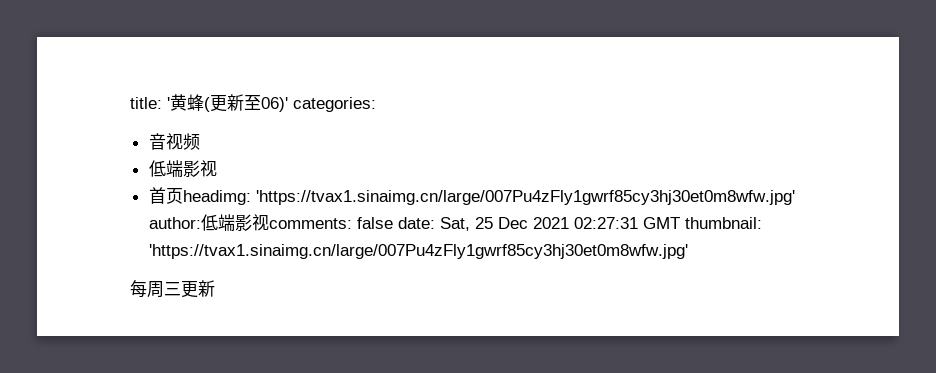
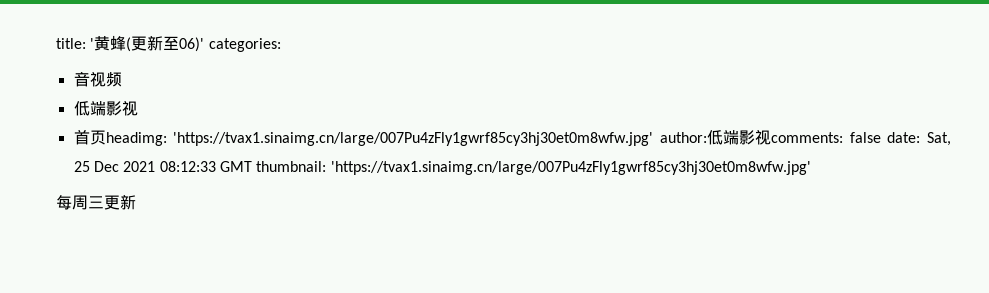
[573,217,638,229] 02:27:31 -> [159,161,216,172] 08:12:33

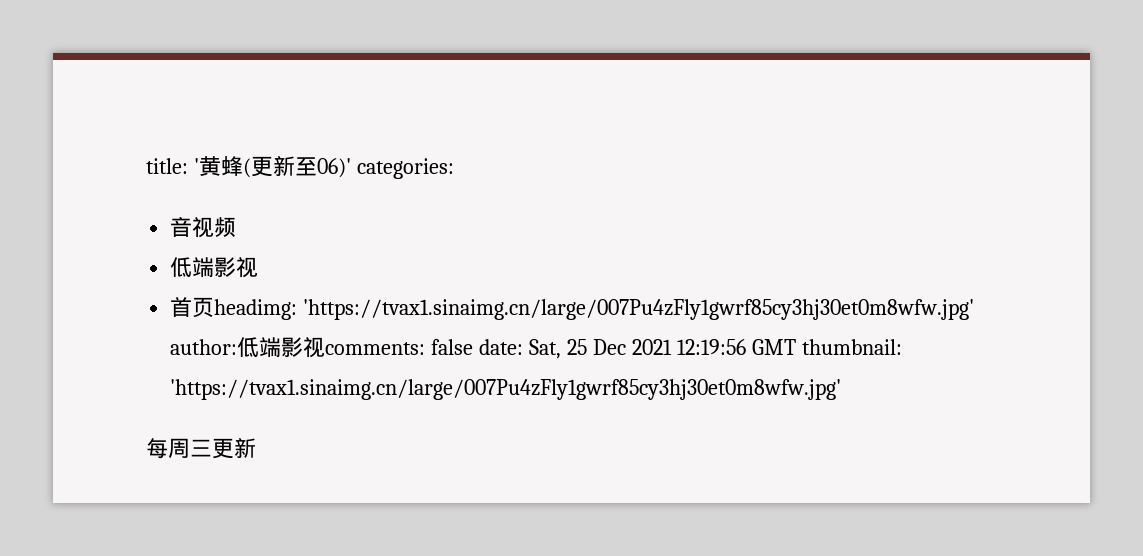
[159,161,216,172] 08:12:33 -> [676,339,746,355] 12:19:56

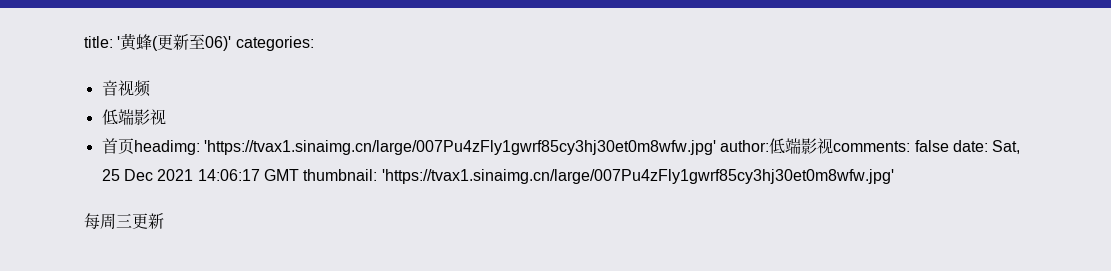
[676,339,746,355] 12:19:56 -> [197,169,260,181] 14:06:17

